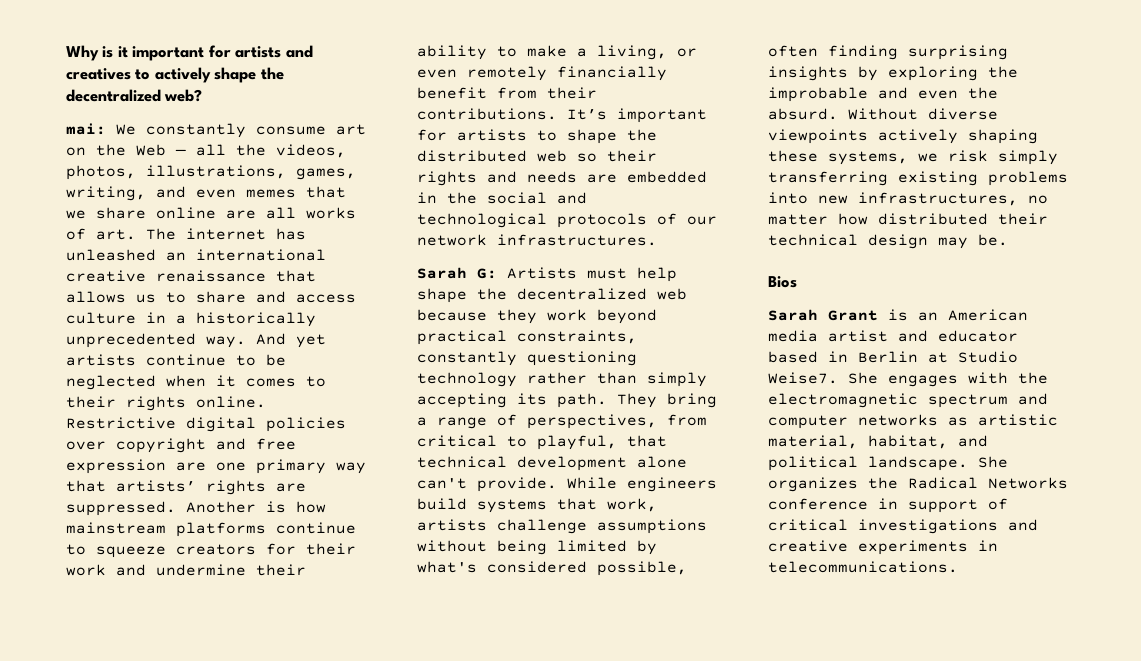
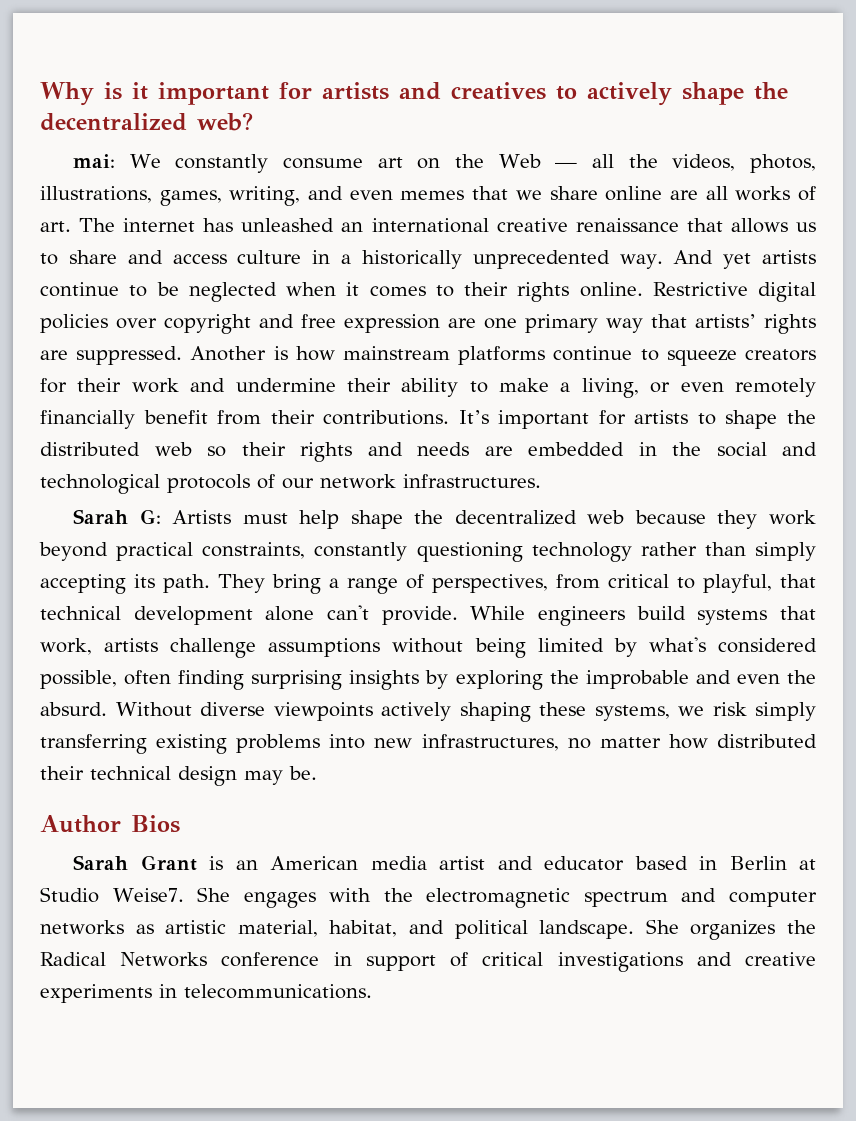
(1008, 240) none -> [40,815,121,833] Author

